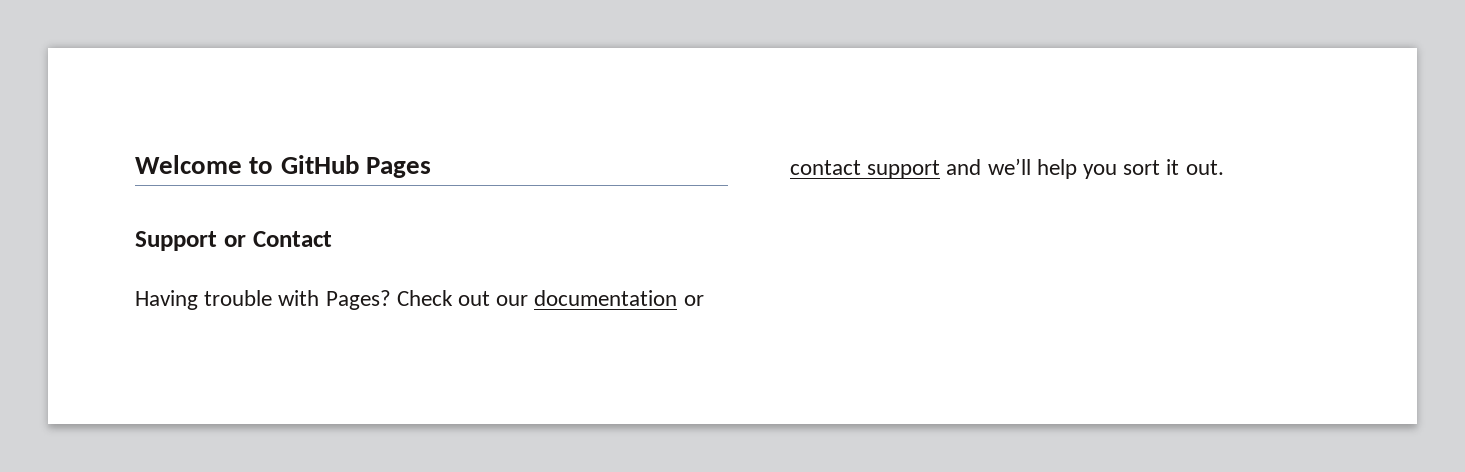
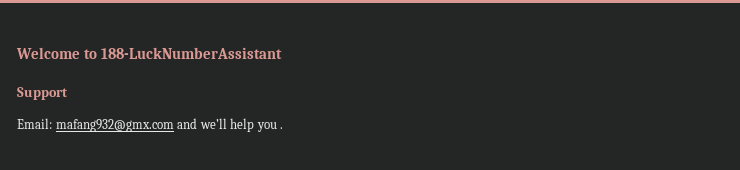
[280,155,431,178] GitHub Pages -> [100,47,282,59] 188-LuckNumberAssistant
[223,231,332,247] [135,290,704,310] [790,160,941,179] or Contact // Having trouble with Pages? Check out our documentation or contact support -> [17,118,174,132] // Email: mafang932@gmx.com
[1123,159,1224,175] sort it out. -> [280,127,284,129] .

